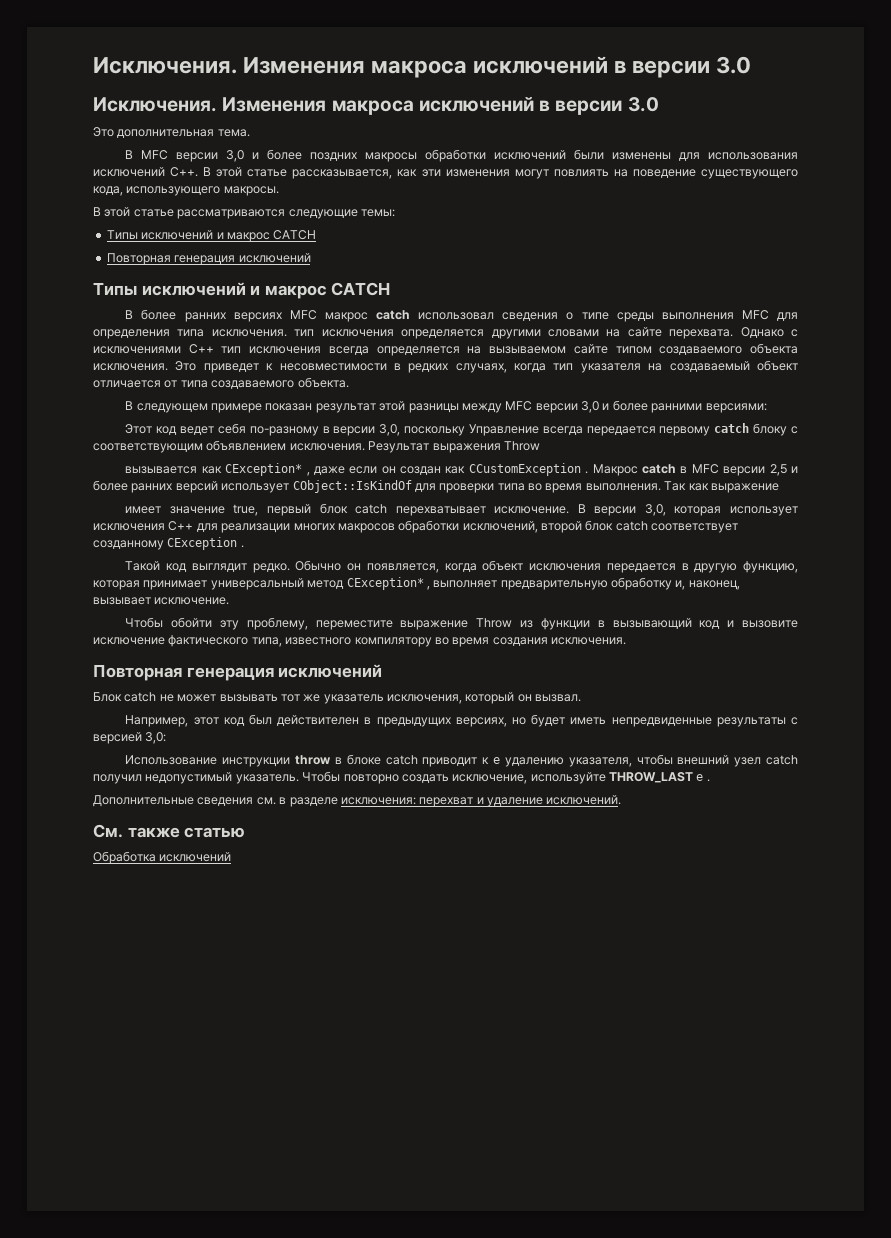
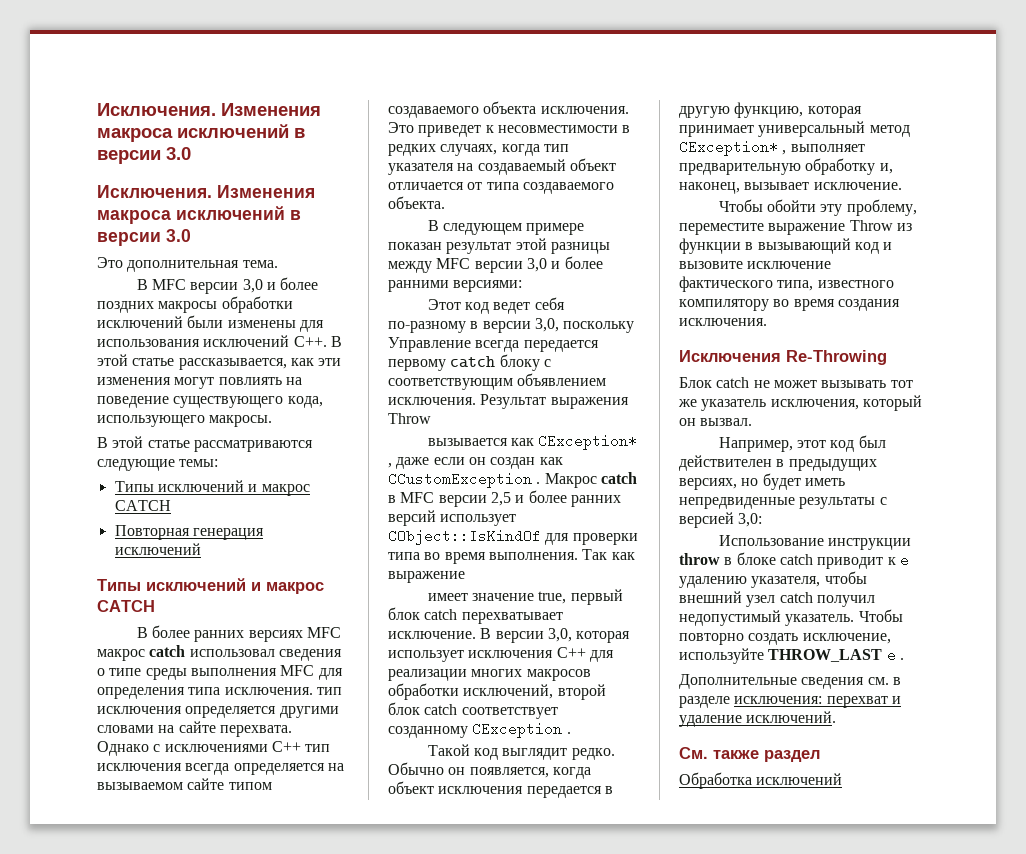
[93,664,383,681] Повторная генерация исключений -> [679,350,887,365] Исключения Re-Throwing
[184,827,246,838] статью -> [764,750,820,762] раздел

